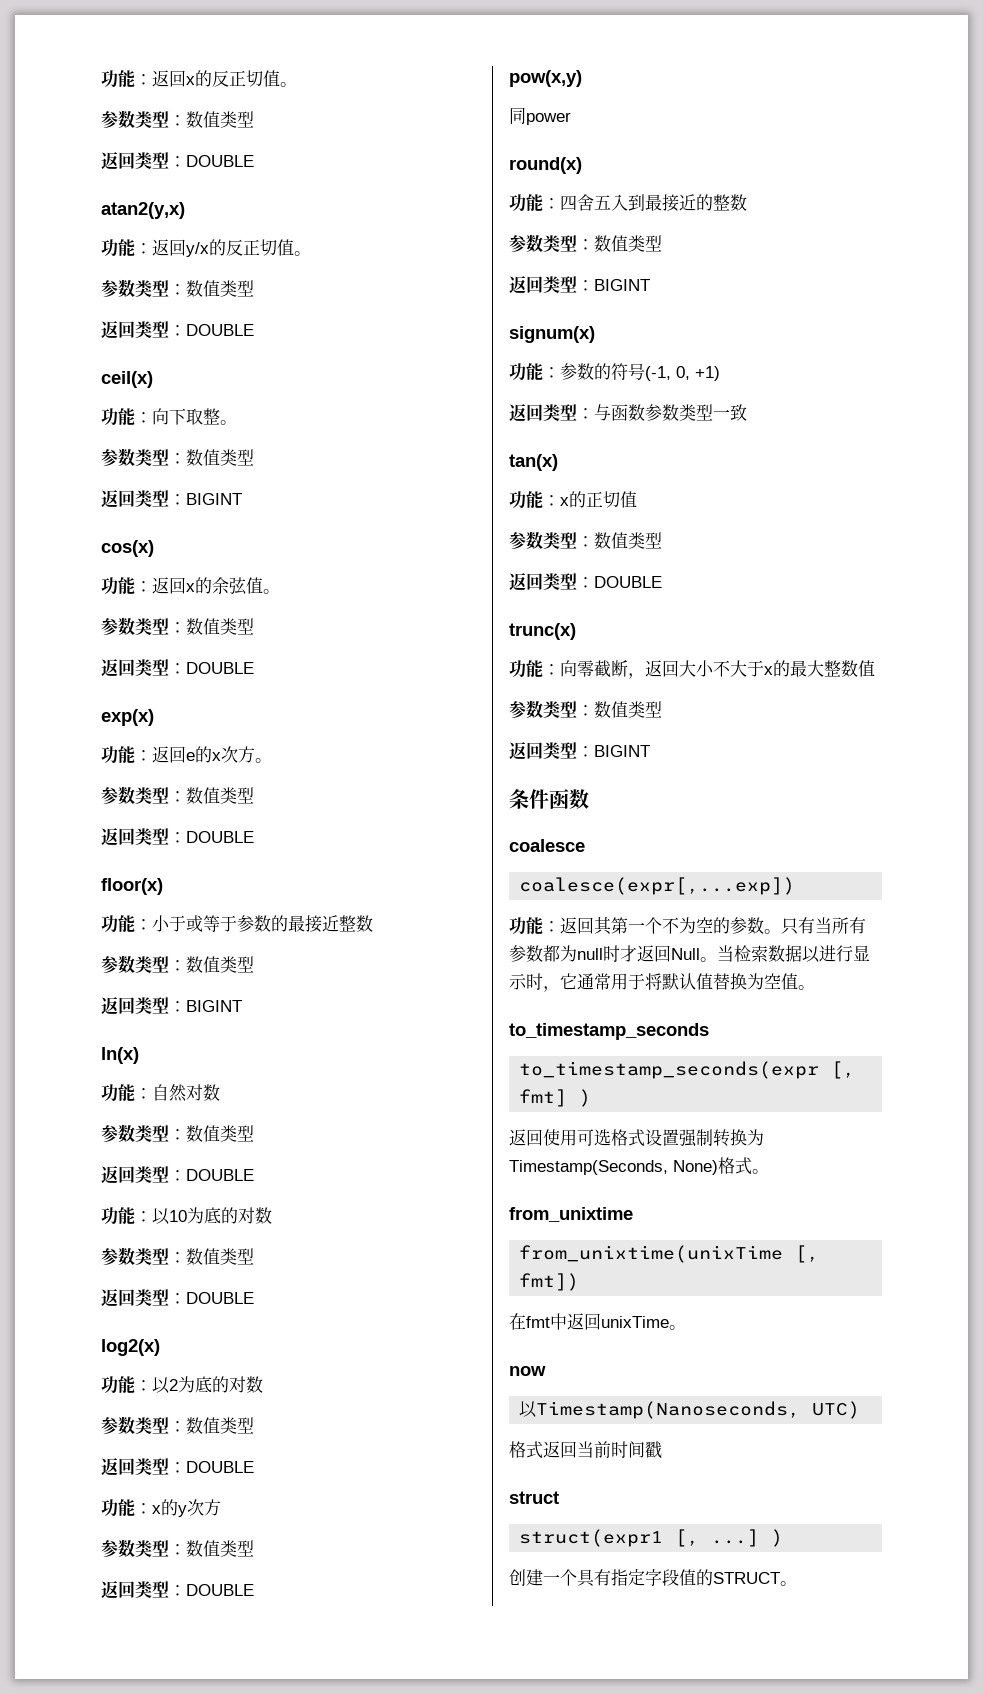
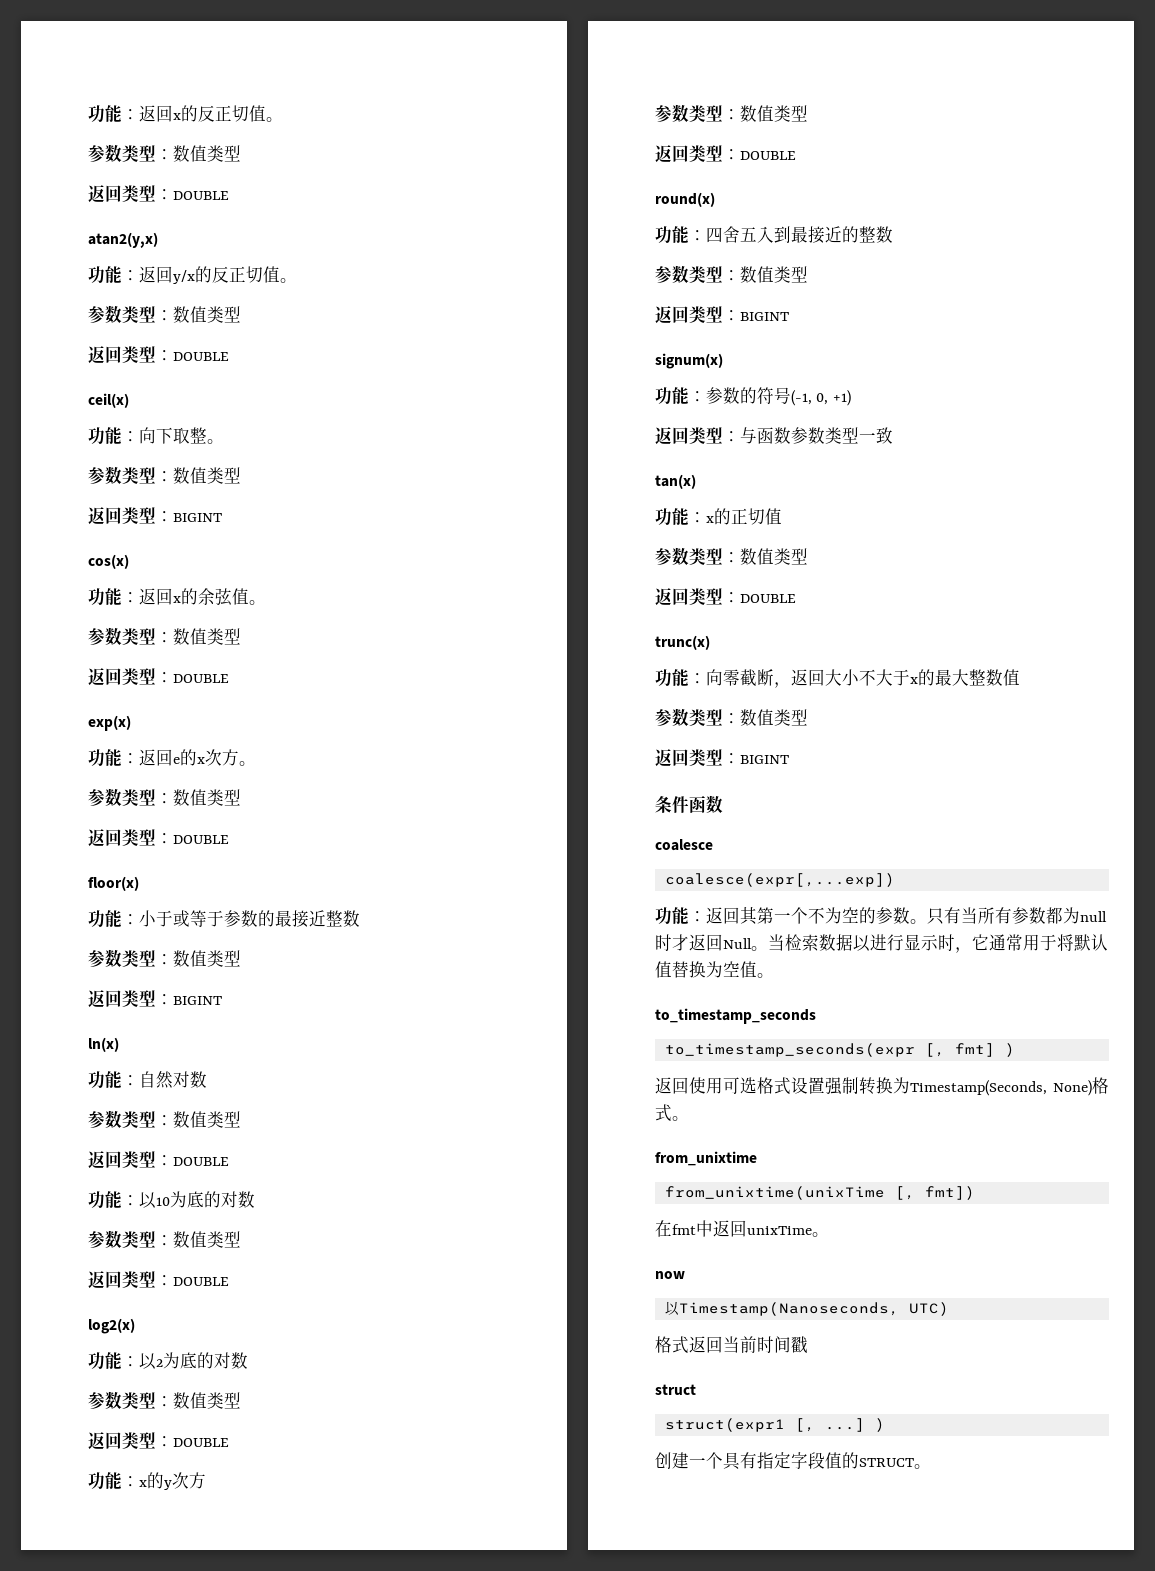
[509,70,582,87] [509,107,571,125] // pow(x,y) // 同power -> (796, 155) none

